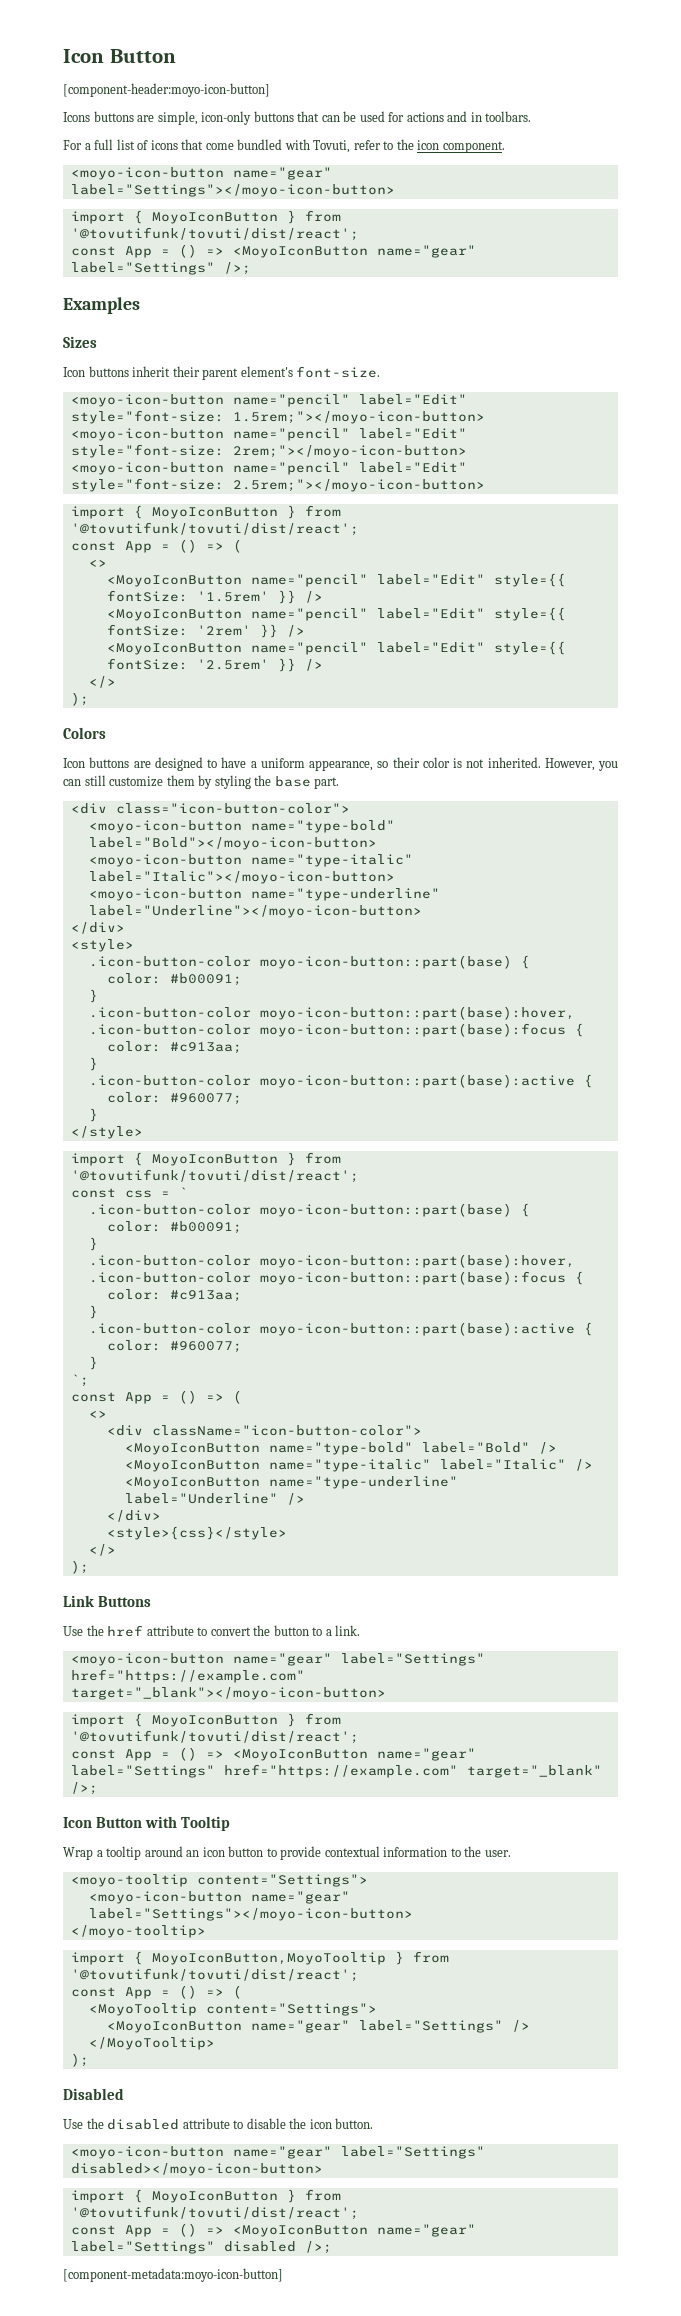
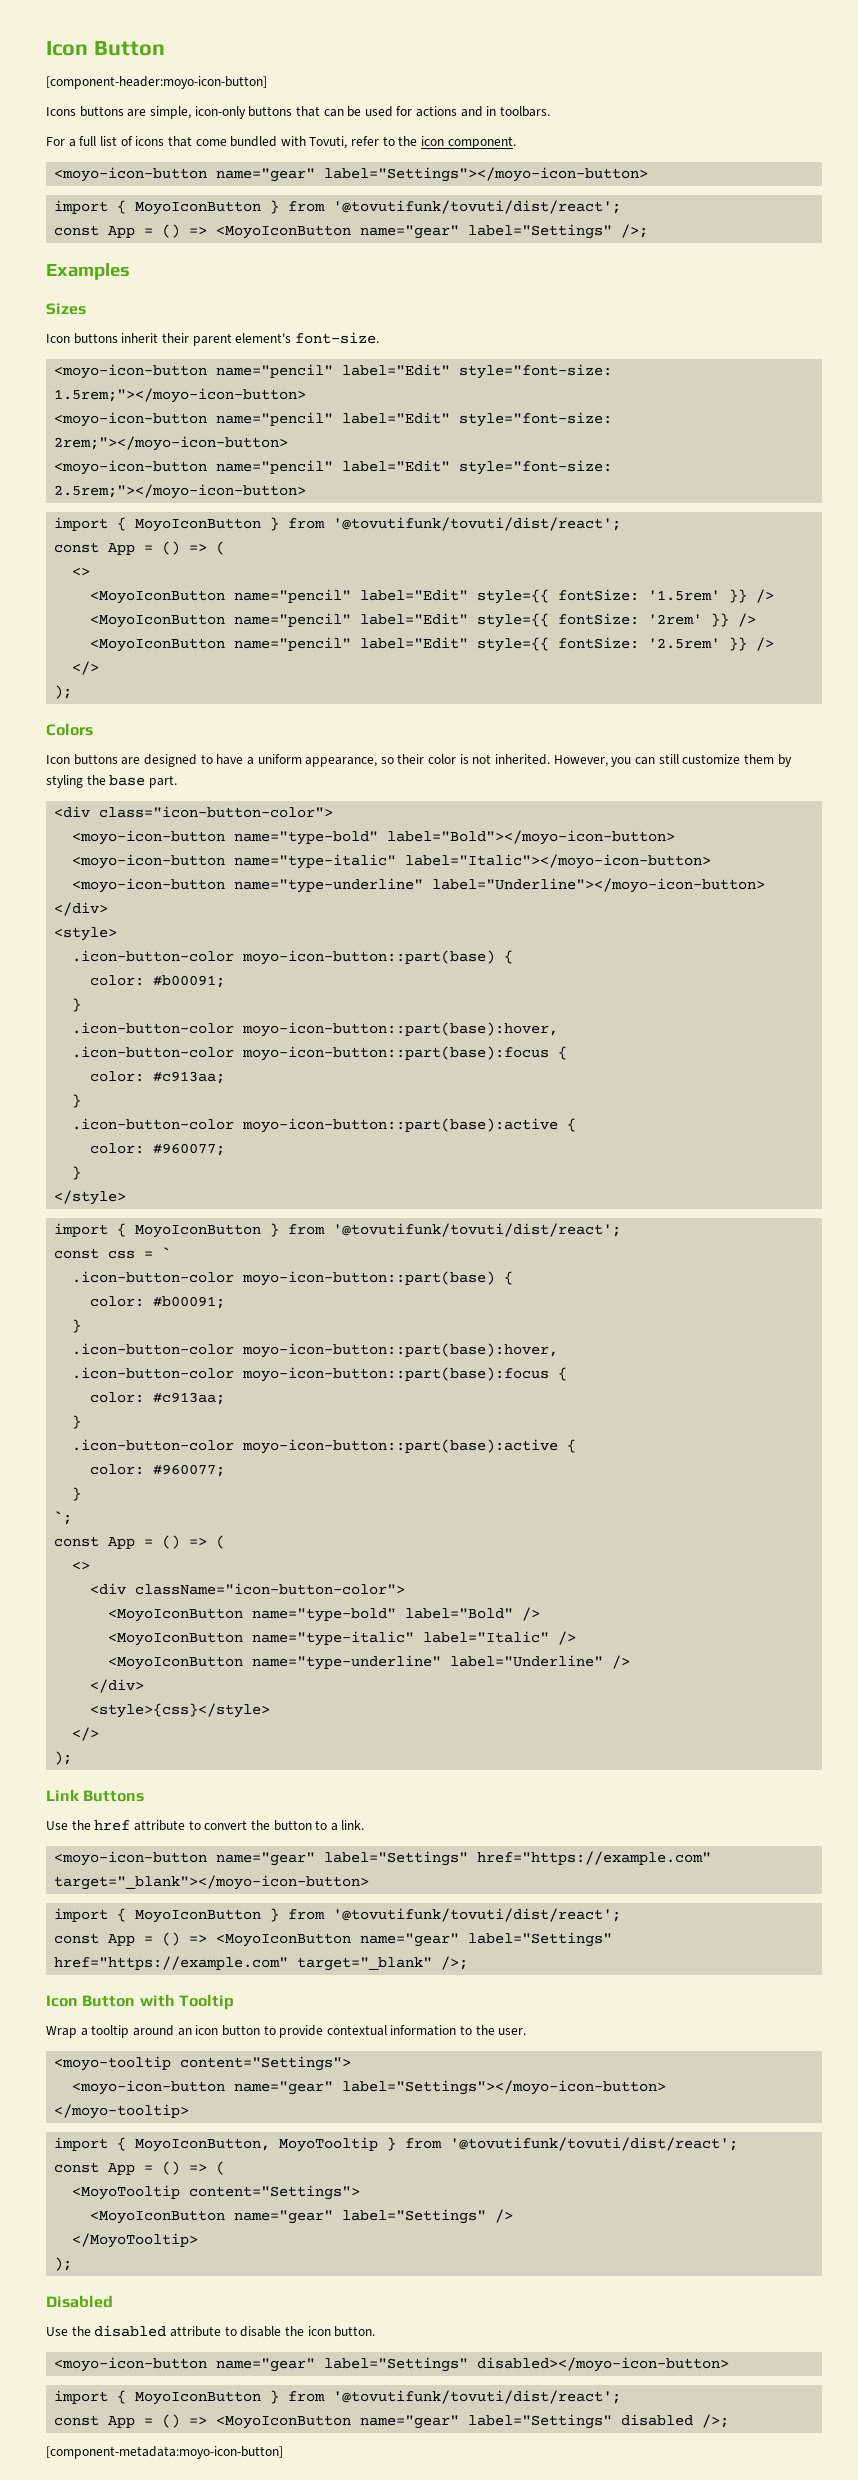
[151,1952,386,1965] MoyoIconButton,MoyoTooltip -> [135,2137,379,2152] MoyoIconButton, MoyoTooltip

